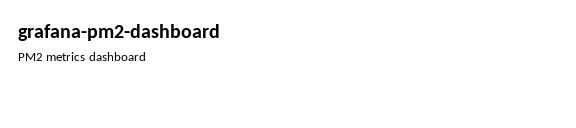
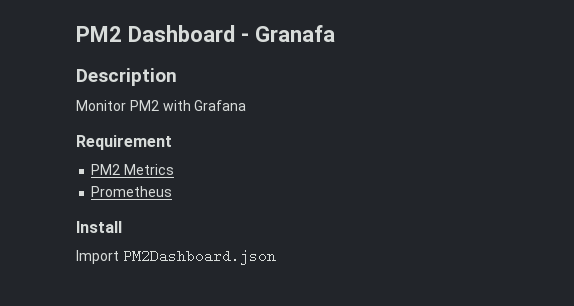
[18,24,220,41] [18,52,146,61] grafana-pm2-dashboard // PM2 metrics dashboard -> [76,25,335,42] [76,68,177,86] [76,100,247,111] [76,135,172,150] [91,164,175,175] [91,186,173,197] [76,221,122,233] [76,249,276,265] PM2 Dashboard - Granafa // Description // Monitor PM2 with Grafana // Requirement // PM2 Metrics // Prometheus // Install // Import PM2Dashboard.json

